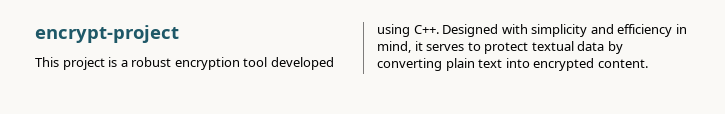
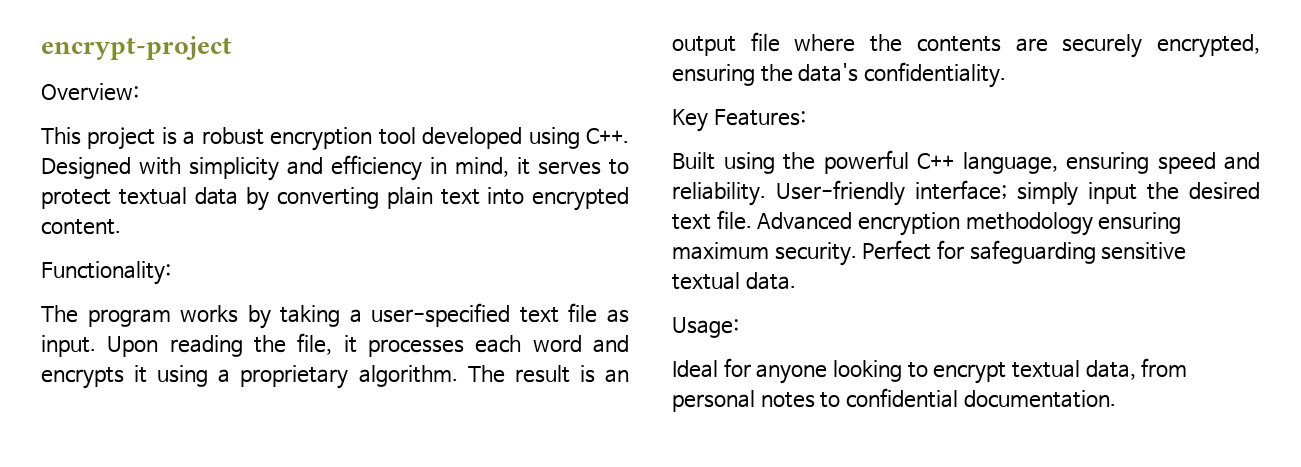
(179, 34) none -> [41,83,139,101] // Overview:
(648, 63) none -> [41,261,171,285] [41,303,630,329] [41,333,630,357] [41,365,630,389] [672,32,1260,58] [672,62,1006,88] [672,109,806,132] [672,150,1261,174] [672,180,1261,206] [672,210,1182,236] [672,240,1187,266] [672,272,796,290] [672,317,739,338] [672,358,1188,384] [672,388,1116,412] // Functionality: // The program works by taking a user-specified text file as input. Upon reading the file, it processes each word and encrypts it using a proprietary algorithm. The result is an output file where the contents are securely encrypted, ensuring the data's confidentiality. // Key Features: // Built using the powerful C++ language, ensuring speed and reliability. User-friendly interface; simply input the desired text file. Advanced encryption methodology ensuring maximum security. Perfect for safeguarding sensitive textual data. // Usage: // Ideal for anyone looking to encrypt textual data, from personal notes to confidential documentation.

